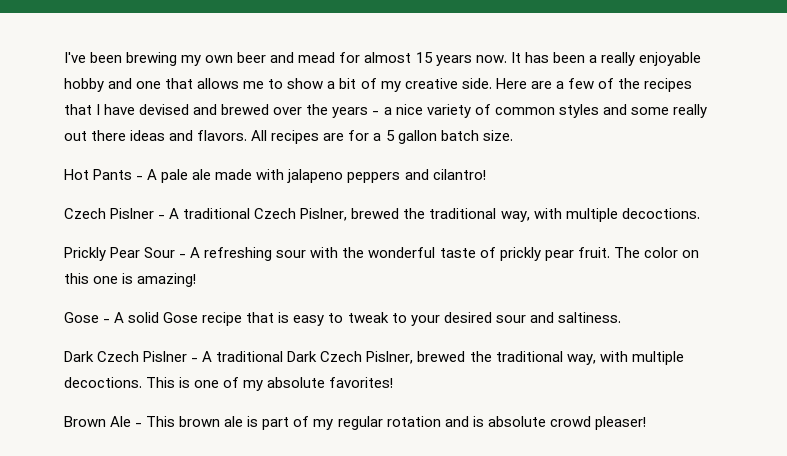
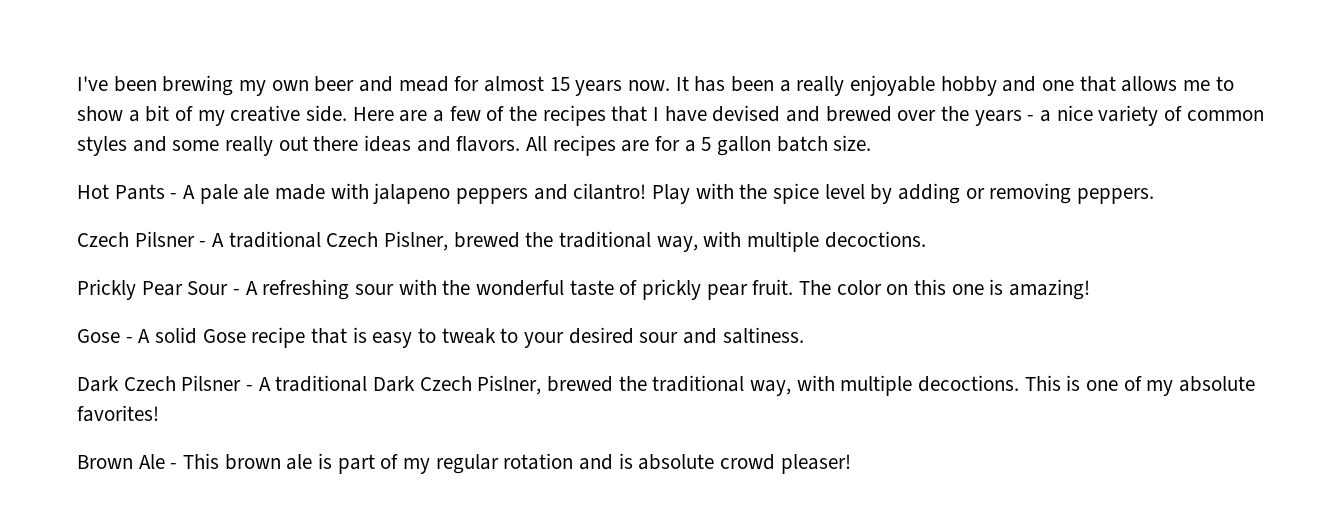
[64,208,155,219] // Czech Pislner -> [652,183,1155,204] [77,231,195,247] Play with the spice level by adding or removing peppers. // Czech Pilsner
[143,351,188,362] Pislner -> [181,375,242,391] Pilsner

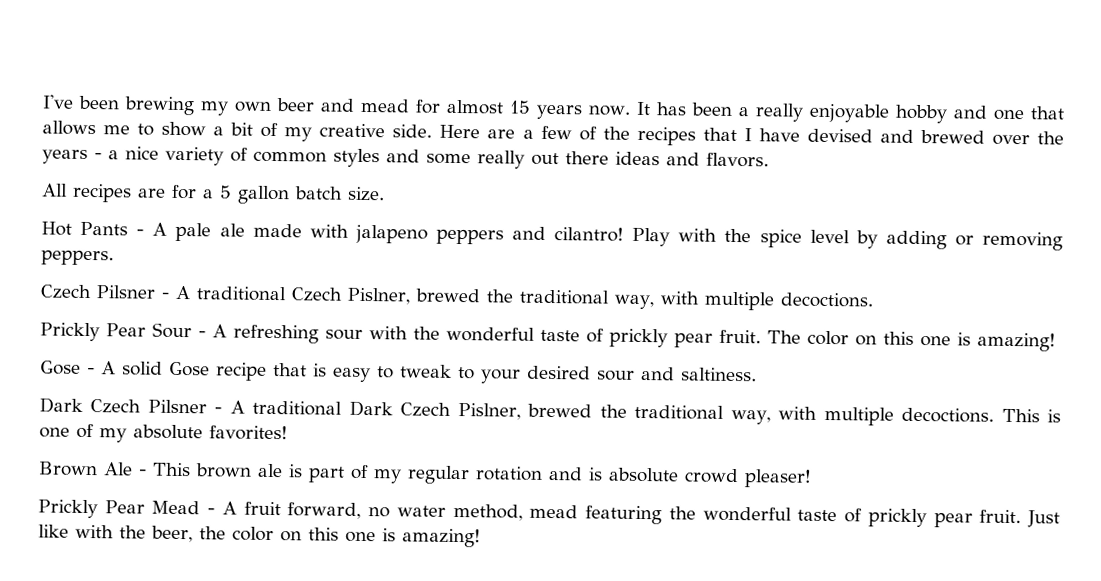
(521, 144) none -> (769, 160) //
(851, 464) none -> [38,499,1060,528] [38,524,481,548] // Prickly Pear Mead - A fruit forward, no water method, mead featuring the wonderful taste of prickly pear fruit. Just like with the beer, the color on this one is amazing!

